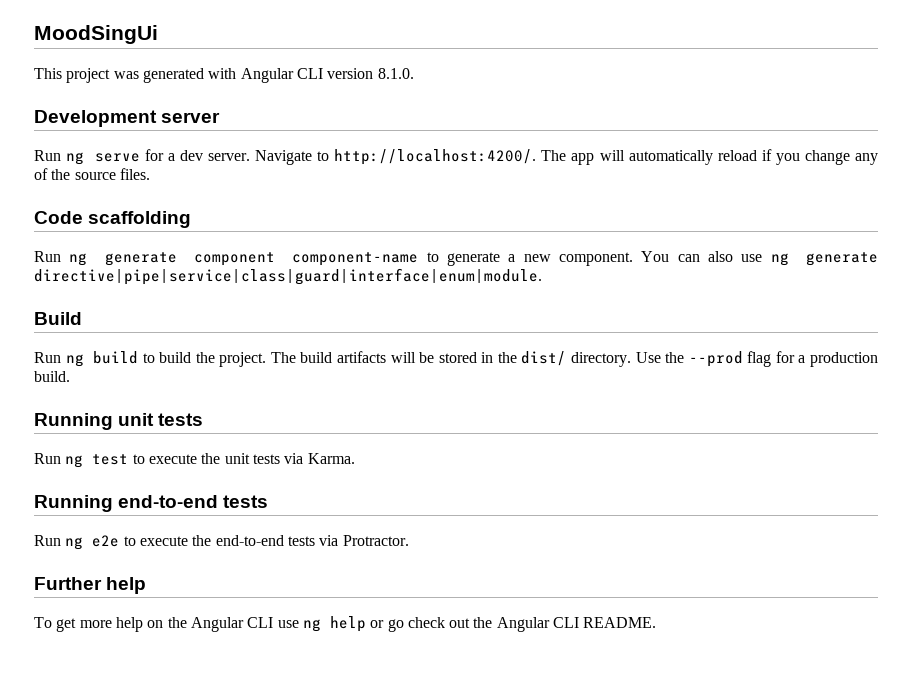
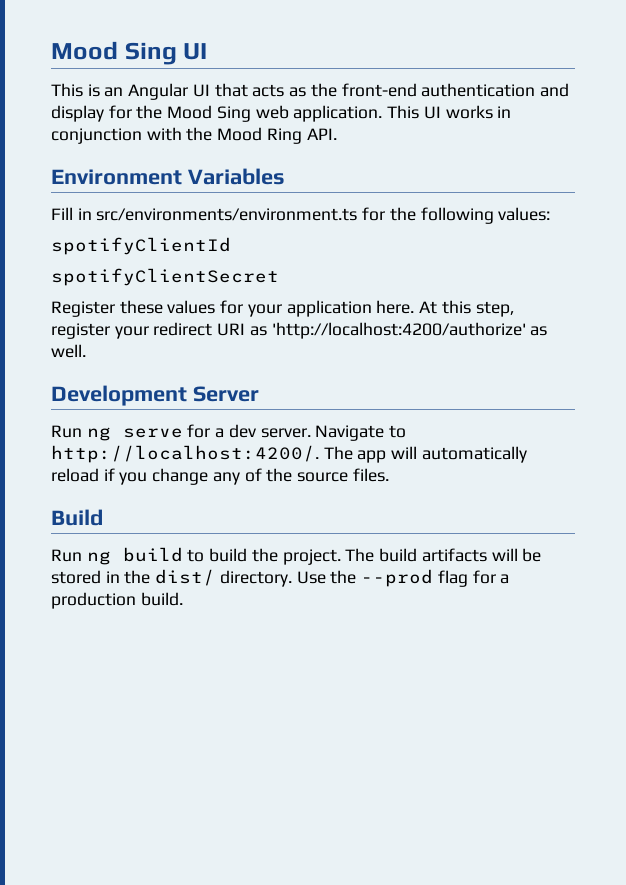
[34,25,158,44] [34,68,414,83] MoodSingUi // This project was generated with Angular CLI version 8.1.0. -> [51,41,208,65] [51,83,569,100] [51,105,512,122] [51,127,337,144] [51,168,285,185] [51,207,551,224] [51,237,231,255] [51,268,279,286] [51,300,514,317] [51,322,548,339] [51,344,86,358] Mood Sing UI // This is an Angular UI that acts as the front-end authentication and display for the Mood Sing web application. This UI works in conjunction with the Mood Ring API. // Environment Variables // Fill in src/environments/environment.ts for the following values: // spotifyClientId // spotifyClientSecret // Register these values for your application here. At this step, register your redirect URI as 'http://localhost:4200/authorize' as well.
[161,112,221,123] server -> [192,386,259,402] Server
[34,211,192,228] [34,251,878,266] [34,268,542,285] // Code scaffolding // Run ng generate component component-name to generate a new component. You can also use ng generate directive|pipe|service|class|guard|interface|enum|module. -> (389, 475) none
[34,413,204,430] [34,453,355,468] [34,495,269,512] [34,535,409,550] [34,577,147,594] [34,616,657,632] // Running unit tests // Run ng test to execute the unit tests via Karma. // Running end-to-end tests // Run ng e2e to execute the end-to-end tests via Protractor. // Further help // To get more help on the Angular CLI use ng help or go check out the Angular CLI README. -> (183, 599) none

